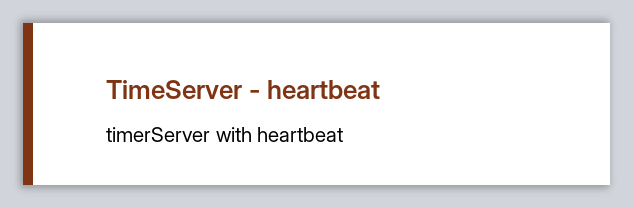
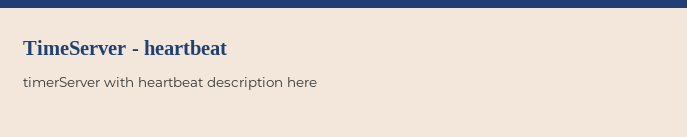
(344, 134) none -> [207,77,317,90] description here

